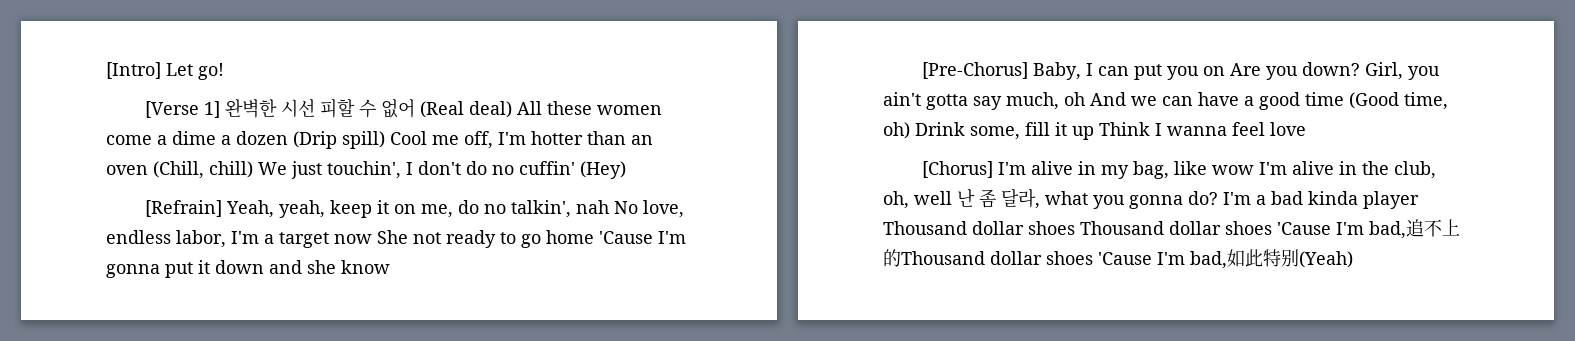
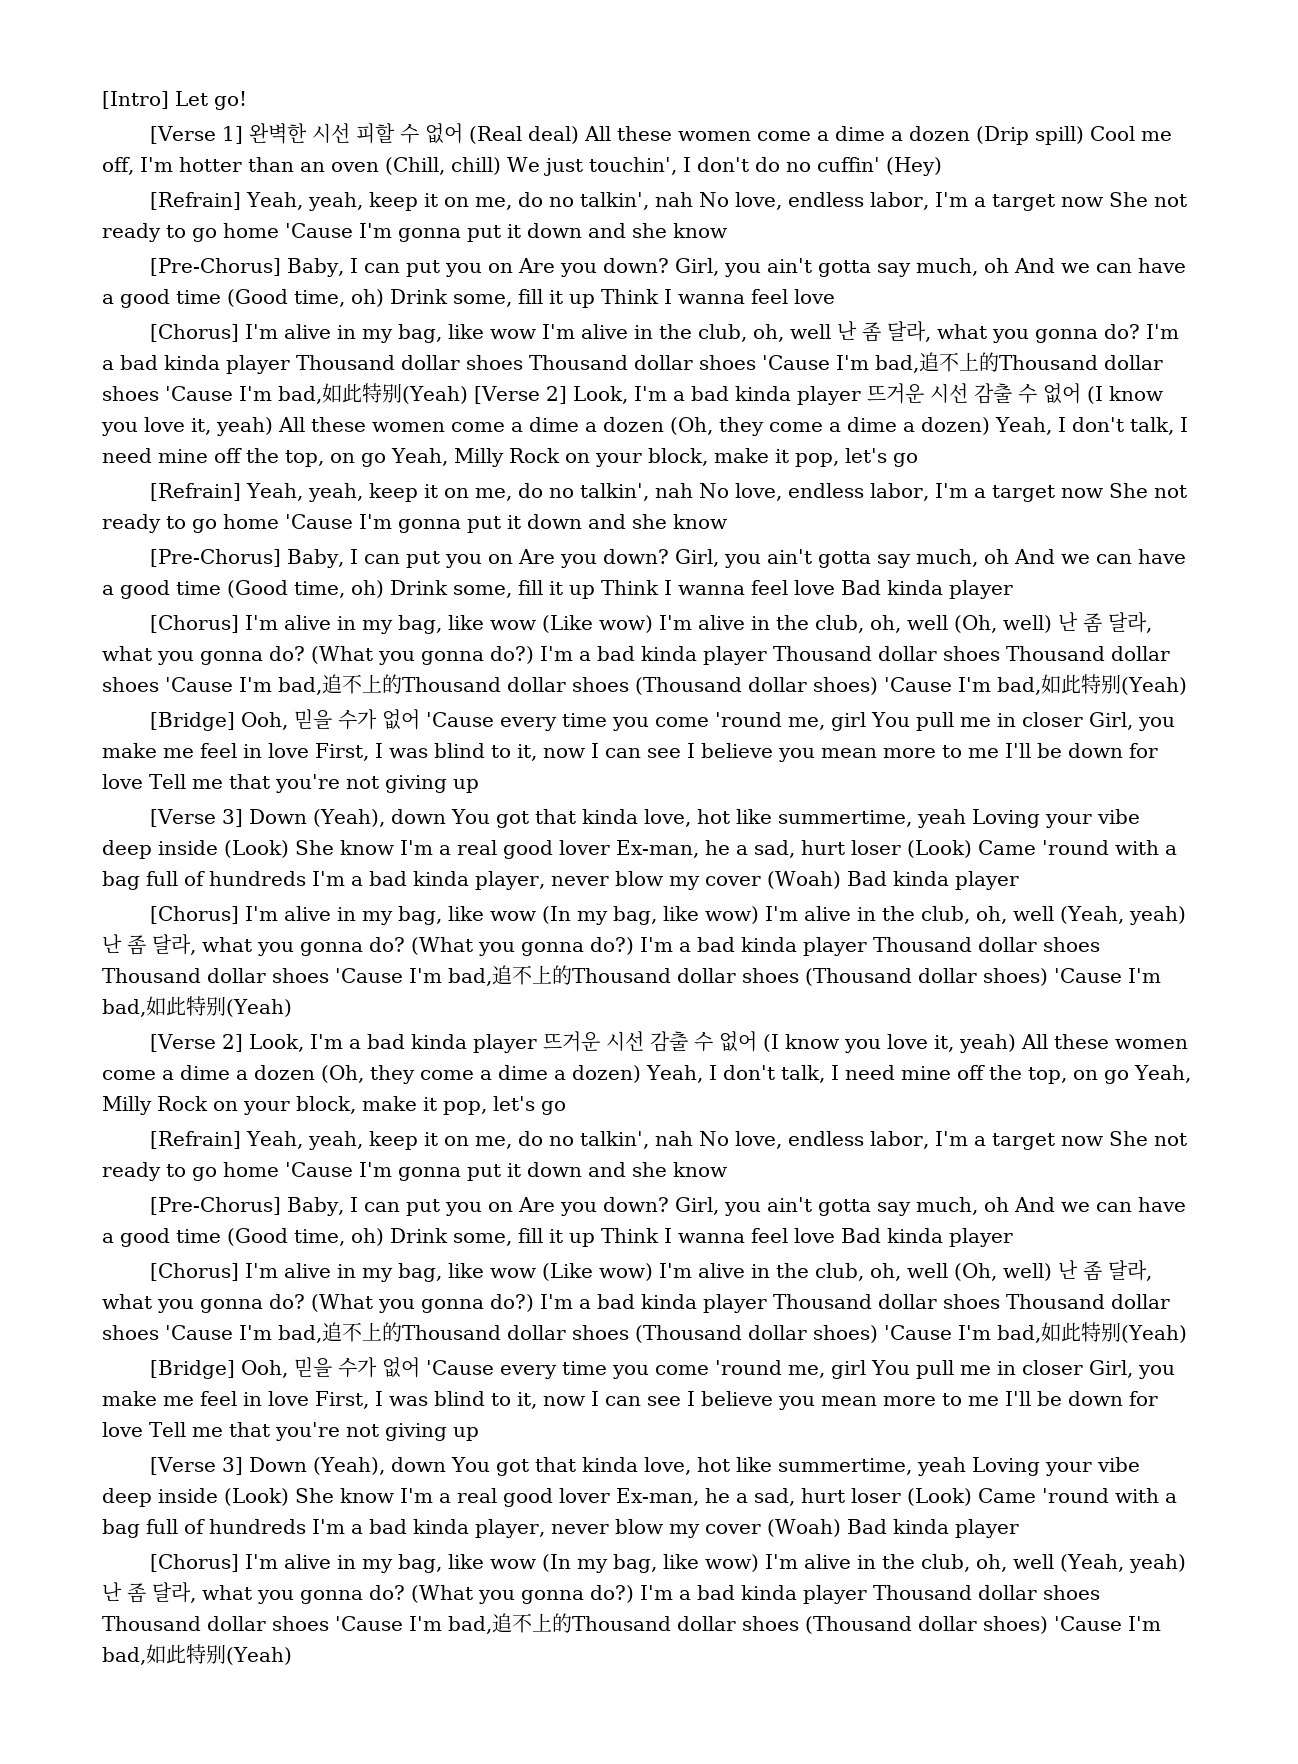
(1353, 259) none -> [473,383,1163,405] [101,417,1188,436] [102,448,918,467] [150,483,1188,502] [102,514,727,533] [150,549,1187,568] [102,580,1013,599] [150,612,1153,634] [102,646,1170,665] [102,674,1187,695] [150,709,1176,731] [102,743,1158,762] [102,774,479,793] [150,809,1141,828] [102,840,1177,859] [102,871,1019,890] [150,906,1187,925] [102,934,1100,956] [102,965,1161,986] [102,996,292,1017] [150,1031,1189,1053] [102,1065,1191,1084] [102,1096,566,1115] [150,1131,1188,1150] [102,1162,727,1181] [150,1197,1187,1216] [102,1228,1013,1247] [150,1260,1153,1282] [102,1294,1170,1313] [102,1322,1187,1343] [150,1357,1176,1379] [102,1391,1158,1410] [102,1422,479,1441] [150,1457,1141,1476] [102,1488,1177,1507] [102,1519,1019,1538] [150,1554,1187,1573] [102,1582,1100,1604] [102,1613,1161,1634] [102,1644,292,1665] [Verse 2] Look, I'm a bad kinda player 뜨거운 시선 감출 수 없어 (I know you love it, yeah) All these women come a dime a dozen (Oh, they come a dime a dozen) Yeah, I don't talk, I need mine off the top, on go Yeah, Milly Rock on your block, make it pop, let's go // [Refrain] Yeah, yeah, keep it on me, do no talkin', nah No love, endless labor, I'm a target now She not ready to go home 'Cause I'm gonna put it down and she know // [Pre-Chorus] Baby, I can put you on Are you down? Girl, you ain't gotta say much, oh And we can have a good time (Good time, oh) Drink some, fill it up Think I wanna feel love Bad kinda player // [Chorus] I'm alive in my bag, like wow (Like wow) I'm alive in the club, oh, well (Oh, well) 난 좀 달라, what you gonna do? (What you gonna do?) I'm a bad kinda player Thousand dollar shoes Thousand dollar shoes 'Cause I'm bad,追不上的Thousand dollar shoes (Thousand dollar shoes) 'Cause I'm bad,如此特别(Yeah) // [Bridge] Ooh, 믿을 수가 없어 'Cause every time you come 'round me, girl You pull me in closer Girl, you make me feel in love First, I was blind to it, now I can see I believe you mean more to me I'll be down for love Tell me that you're not giving up // [Verse 3] Down (Yeah), down You got that kinda love, hot like summertime, yeah Loving your vibe deep inside (Look) She know I'm a real good lover Ex-man, he a sad, hurt loser (Look) Came 'round with a bag full of hundreds I'm a bad kinda player, never blow my cover (Woah) Bad kinda player // [Chorus] I'm alive in my bag, like wow (In my bag, like wow) I'm alive in the club, oh, well (Yeah, yeah) 난 좀 달라, what you gonna do? (What you gonna do?) I'm a bad kinda player Thousand dollar shoes Thousand dollar shoes 'Cause I'm bad,追不上的Thousand dollar shoes (Thousand dollar shoes) 'Cause I'm bad,如此特别(Yeah) // [Verse 2] Look, I'm a bad kinda player 뜨거운 시선 감출 수 없어 (I know you love it, yeah) All these women come a dime a dozen (Oh, they come a dime a dozen) Yeah, I don't talk, I need mine off the top, on go Yeah, Milly Rock on your block, make it pop, let's go // [Refrain] Yeah, yeah, keep it on me, do no talkin', nah No love, endless labor, I'm a target now She not ready to go home 'Cause I'm gonna put it down and she know // [Pre-Chorus] Baby, I can put you on Are you down? Girl, you ain't gotta say much, oh And we can have a good time (Good time, oh) Drink some, fill it up Think I wanna feel love Bad kinda player // [Chorus] I'm alive in my bag, like wow (Like wow) I'm alive in the club, oh, well (Oh, well) 난 좀 달라, what you gonna do? (What you gonna do?) I'm a bad kinda player Thousand dollar shoes Thousand dollar shoes 'Cause I'm bad,追不上的Thousand dollar shoes (Thousand dollar shoes) 'Cause I'm bad,如此特别(Yeah) // [Bridge] Ooh, 믿을 수가 없어 'Cause every time you come 'round me, girl You pull me in closer Girl, you make me feel in love First, I was blind to it, now I can see I believe you mean more to me I'll be down for love Tell me that you're not giving up // [Verse 3] Down (Yeah), down You got that kinda love, hot like summertime, yeah Loving your vibe deep inside (Look) She know I'm a real good lover Ex-man, he a sad, hurt loser (Look) Came 'round with a bag full of hundreds I'm a bad kinda player, never blow my cover (Woah) Bad kinda player // [Chorus] I'm alive in my bag, like wow (In my bag, like wow) I'm alive in the club, oh, well (Yeah, yeah) 난 좀 달라, what you gonna do? (What you gonna do?) I'm a bad kinda player Thousand dollar shoes Thousand dollar shoes 'Cause I'm bad,追不上的Thousand dollar shoes (Thousand dollar shoes) 'Cause I'm bad,如此特别(Yeah)

